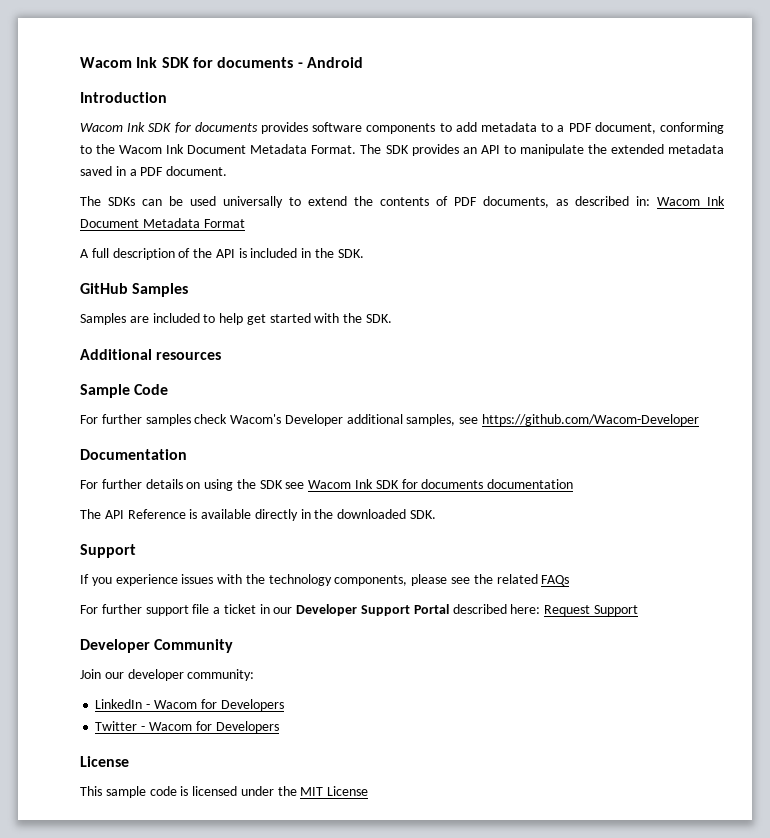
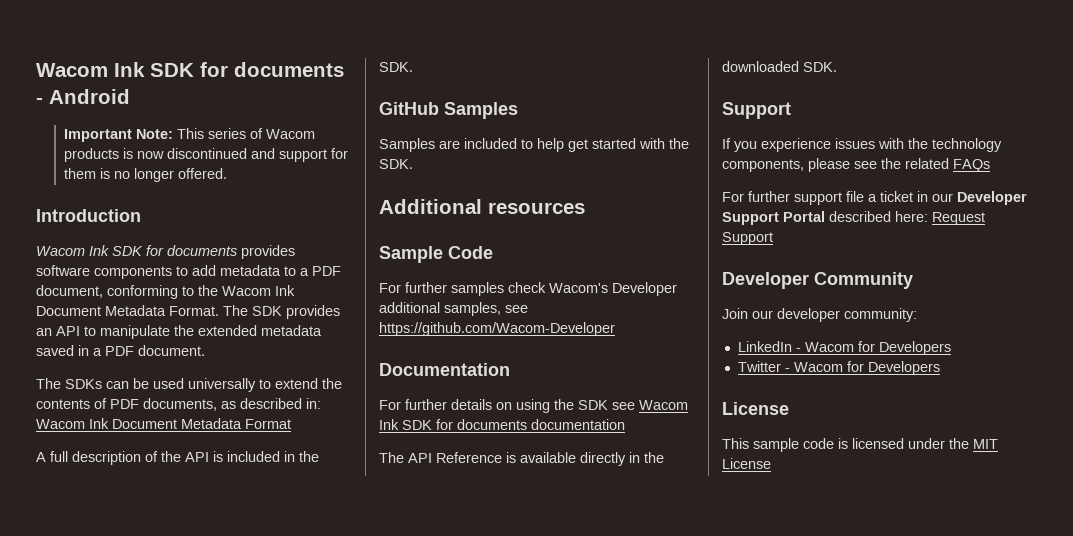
(363, 62) none -> [64,128,316,142] [64,148,349,162] [64,168,228,182] // Important Note: This series of Wacom products is now discontinued and support for them is no longer offered.

